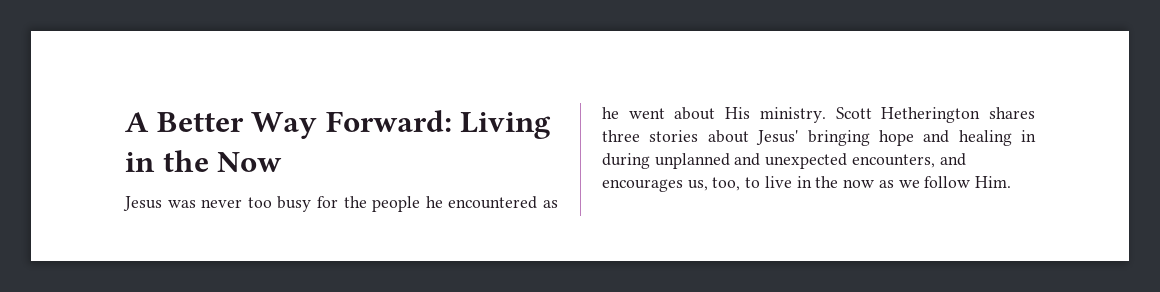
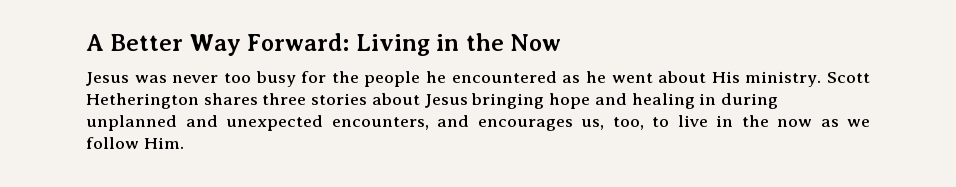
[756,130,799,145] Jesus' -> [424,94,468,108] Jesus

